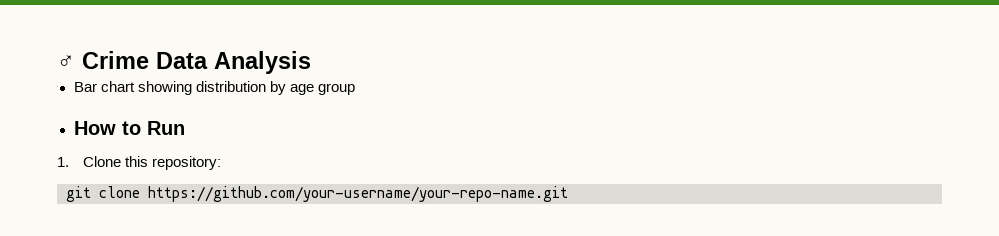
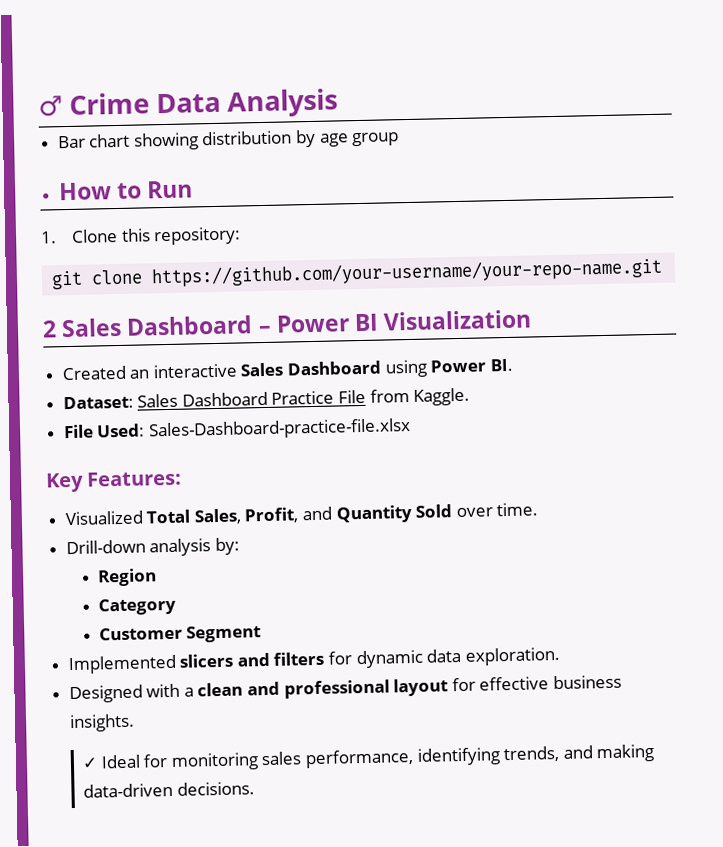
(568, 194) none -> [42,309,533,338] [61,358,513,381] [62,387,471,410] [62,418,411,441] [45,470,183,493] [64,502,539,526] [65,537,240,557] [96,568,157,587] [97,597,176,616] [98,625,262,643] [67,646,560,675] [68,674,623,704] [68,713,135,733] [82,744,656,771] [83,781,255,798] // 2 Sales Dashboard – Power BI Visualization // Created an interactive Sales Dashboard using Power BI. // Dataset: Sales Dashboard Practice File from Kaggle. // File Used: Sales-Dashboard-practice-file.xlsx // Key Features: // Visualized Total Sales, Profit, and Quantity Sold over time. // Drill-down analysis by: // Region // Category // Customer Segment // Implemented slicers and filters for dynamic data exploration. // Designed with a clean and professional layout for effective business insights. // ✓ Ideal for monitoring sales performance, identifying trends, and making data-driven decisions.

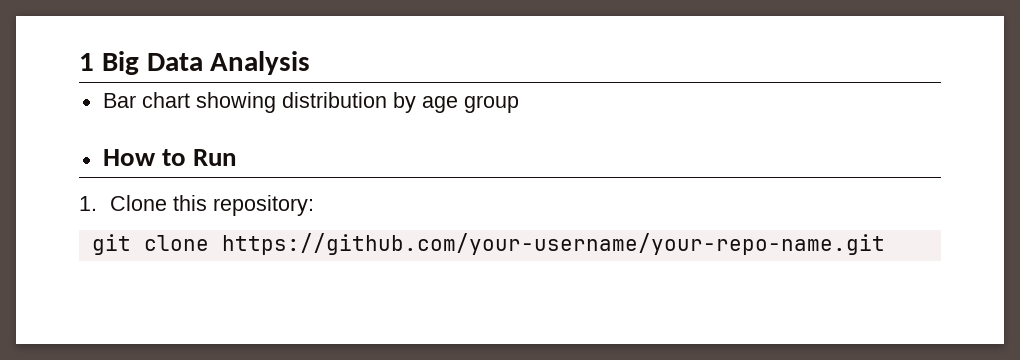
[38,92,151,117] ♂ Crime -> [79,51,139,75] 1 Big
[42,309,533,338] [61,358,513,381] [62,387,471,410] [62,418,411,441] [45,470,183,493] [64,502,539,526] [65,537,240,557] [96,568,157,587] [97,597,176,616] [98,625,262,643] [67,646,560,675] [68,674,623,704] [68,713,135,733] [82,744,656,771] [83,781,255,798] // 2 Sales Dashboard – Power BI Visualization // Created an interactive Sales Dashboard using Power BI. // Dataset: Sales Dashboard Practice File from Kaggle. // File Used: Sales-Dashboard-practice-file.xlsx // Key Features: // Visualized Total Sales, Profit, and Quantity Sold over time. // Drill-down analysis by: // Region // Category // Customer Segment // Implemented slicers and filters for dynamic data exploration. // Designed with a clean and professional layout for effective business insights. // ✓ Ideal for monitoring sales performance, identifying trends, and making data-driven decisions. -> (885, 244) none

